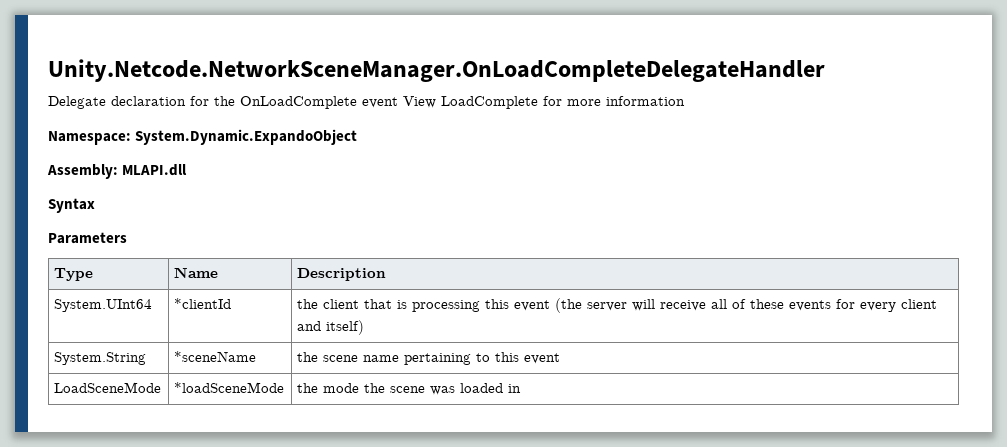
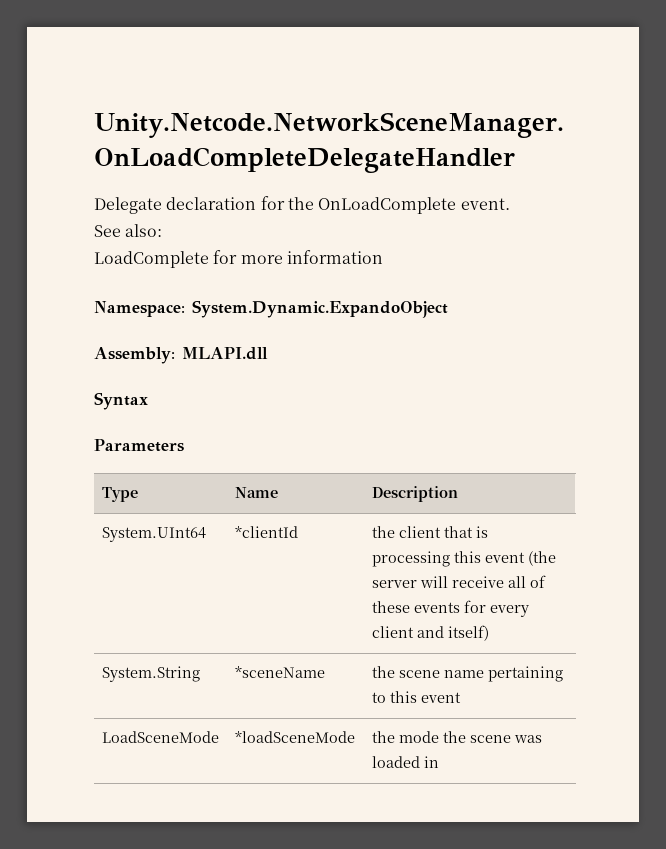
[362,96,436,108] event View -> [460,198,510,210] [94,224,163,237] event. // See also: //

